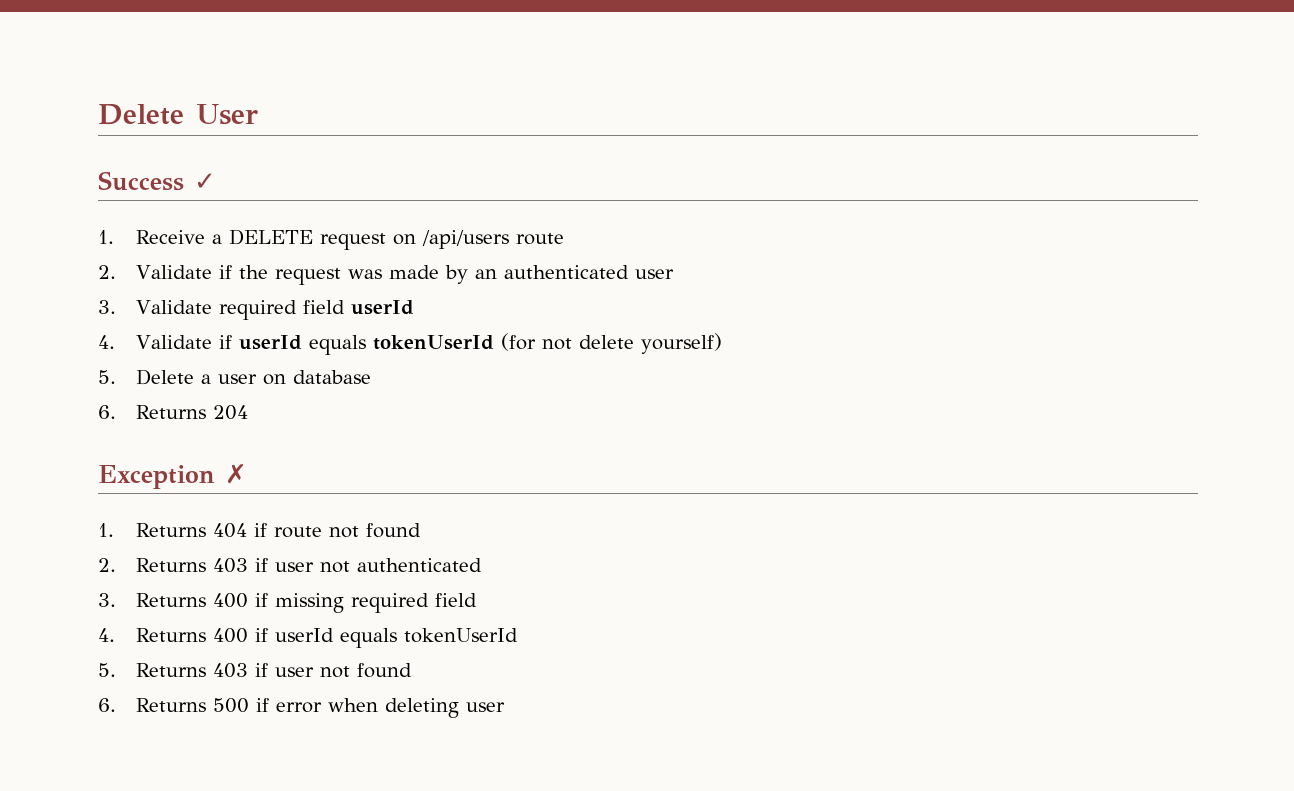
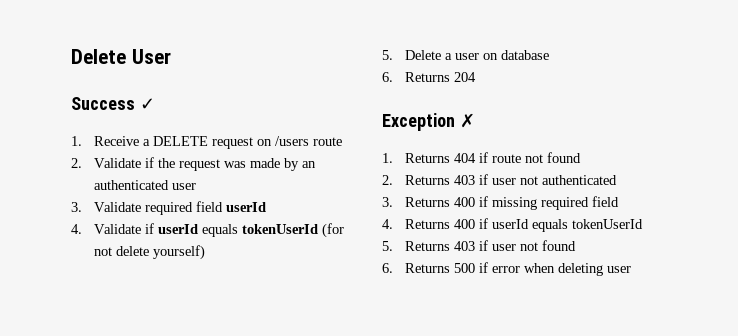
[421,230,509,249] /api/users -> [274,136,309,146] /users

